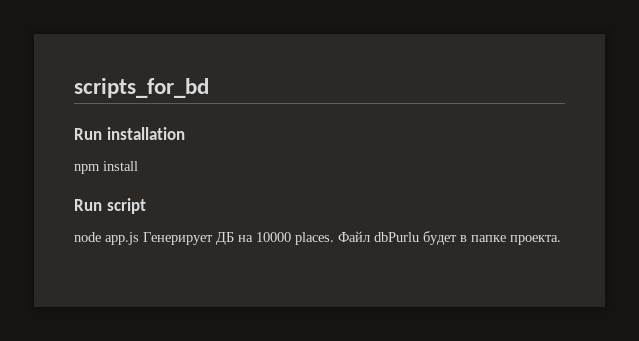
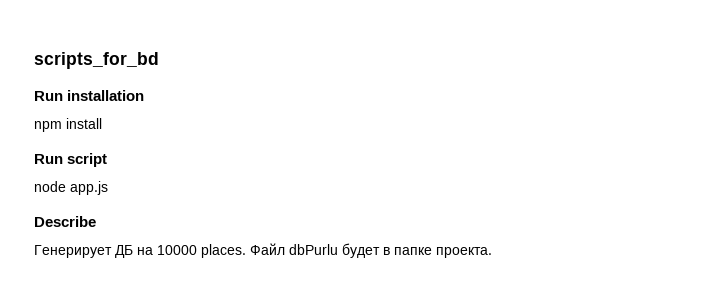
(139, 238) none -> [34,216,96,227] // Describe //

